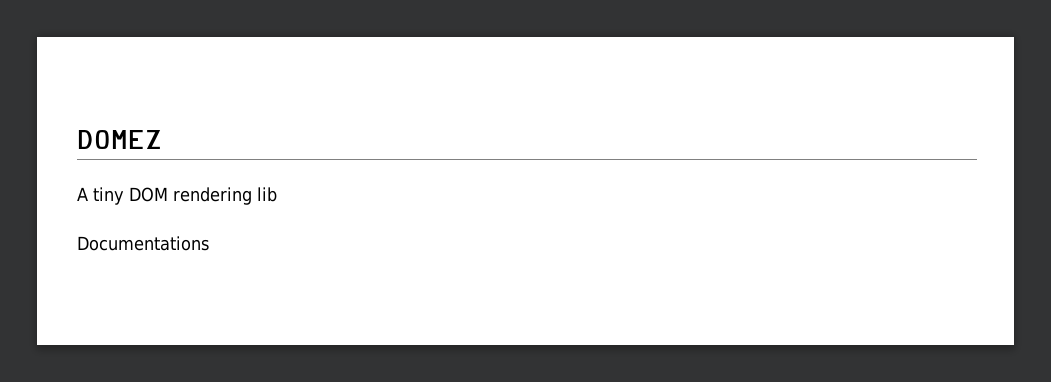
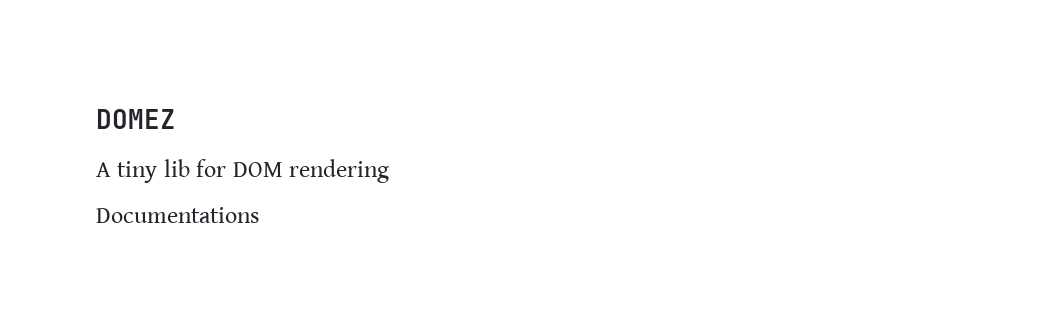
(124, 196) none -> [163,159,227,177] lib for
[257,187,277,202] lib -> (390, 171) none

